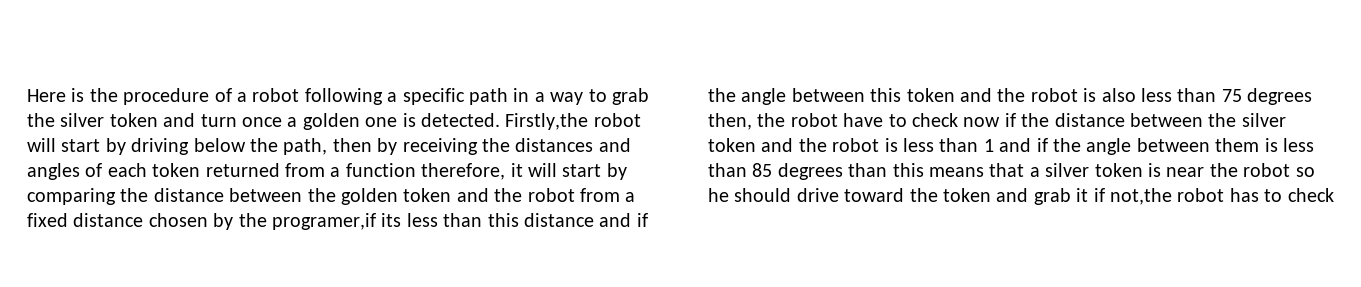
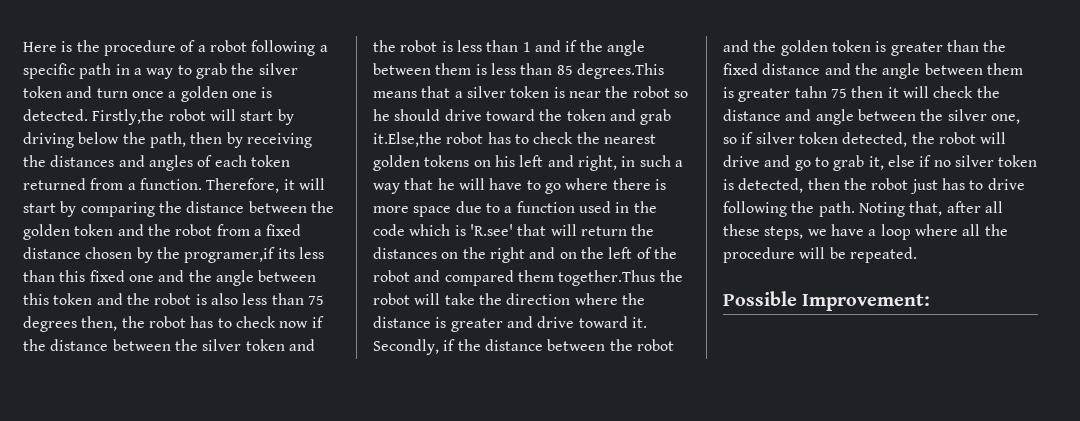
[345,163,506,180] function therefore, -> [139,178,280,193] function. Therefore,
[523,213,648,227] distance and if -> [89,270,185,282] fixed one and
[843,113,884,127] have -> [190,316,214,328] has
[777,163,924,180] degrees than this -> [576,63,664,79] degrees.This
[1076,188,1334,205] it if not,the robot has to check -> [373,132,656,147] [373,155,683,171] [373,178,666,194] [373,201,657,217] [373,224,655,236] [373,247,677,263] [373,270,683,286] [373,293,645,305] [373,316,647,332] [373,339,674,355] [723,40,1007,56] [723,63,1023,79] [723,86,1000,102] [723,109,1020,125] [723,132,1007,147] [723,155,1038,171] [723,178,1025,194] [723,201,1003,217] [723,224,1008,240] [723,247,917,263] [723,291,931,311] it.Else,the robot has to check the nearest golden tokens on his left and right, in such a way that he will have to go where there is more space due to a function used in the code which is 'R.see' that will return the distances on the right and on the left of the robot and compared them together.Thus the robot will take the direction where the distance is greater and drive toward it. Secondly, if the distance between the robot and the golden token is greater than the fixed distance and the angle between them is greater tahn 75 then it will check the distance and angle between the silver one, so if silver token detected, the robot will drive and go to grab it, else if no silver token is detected, then the robot just has to drive following the path. Noting that, after all these steps, we have a loop where all the procedure will be repeated. // Possible Improvement:

